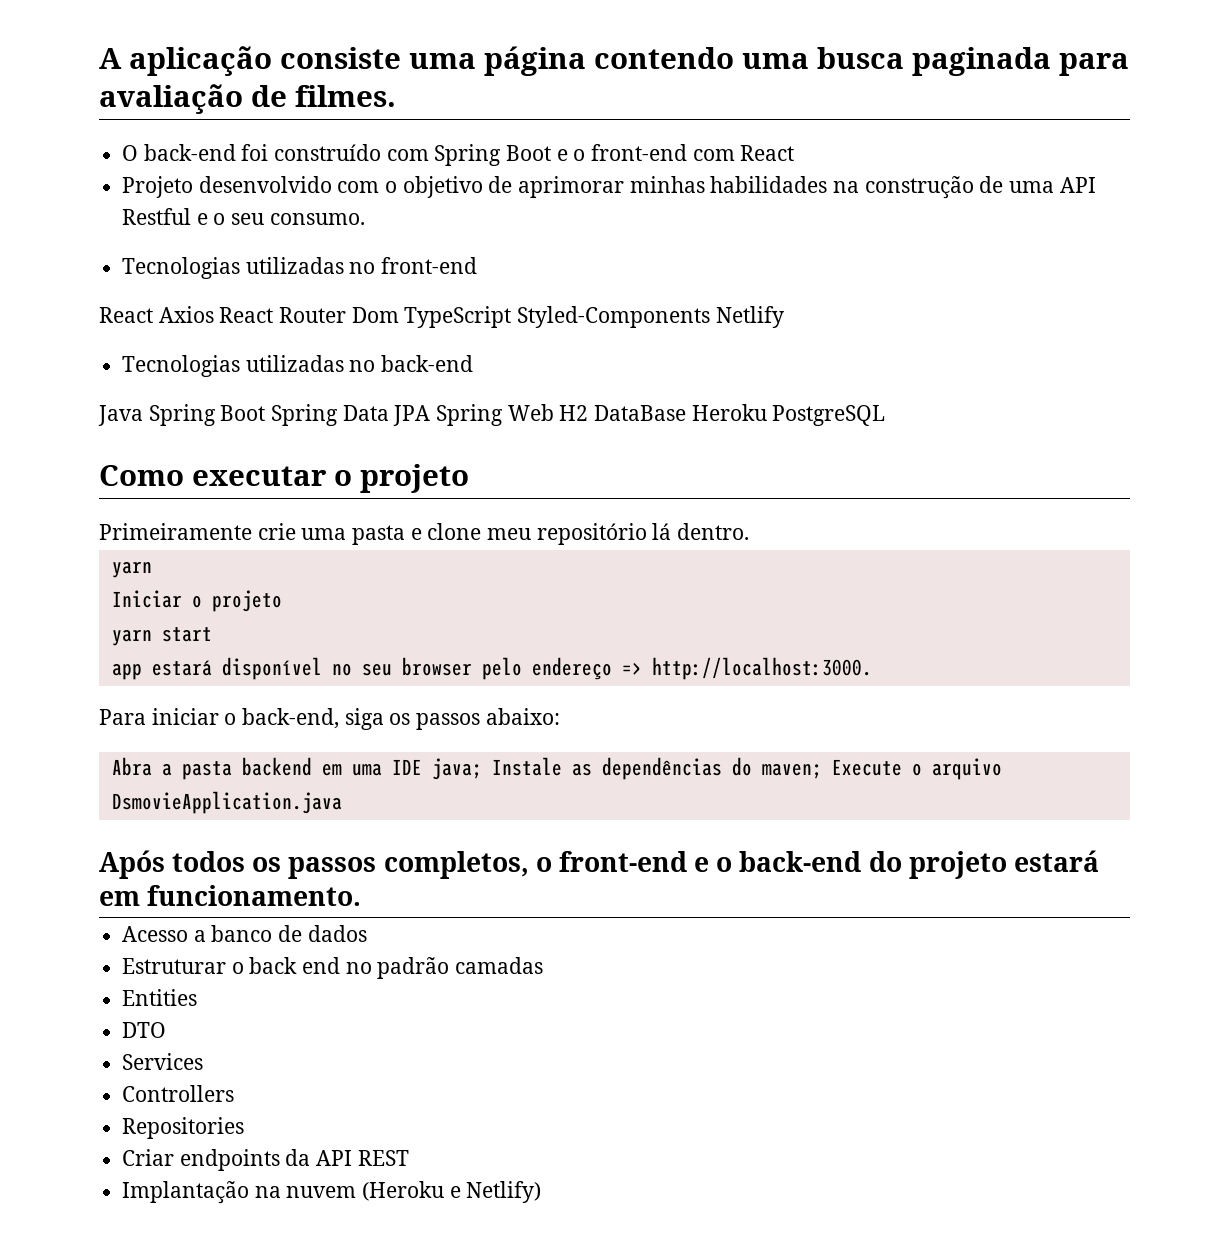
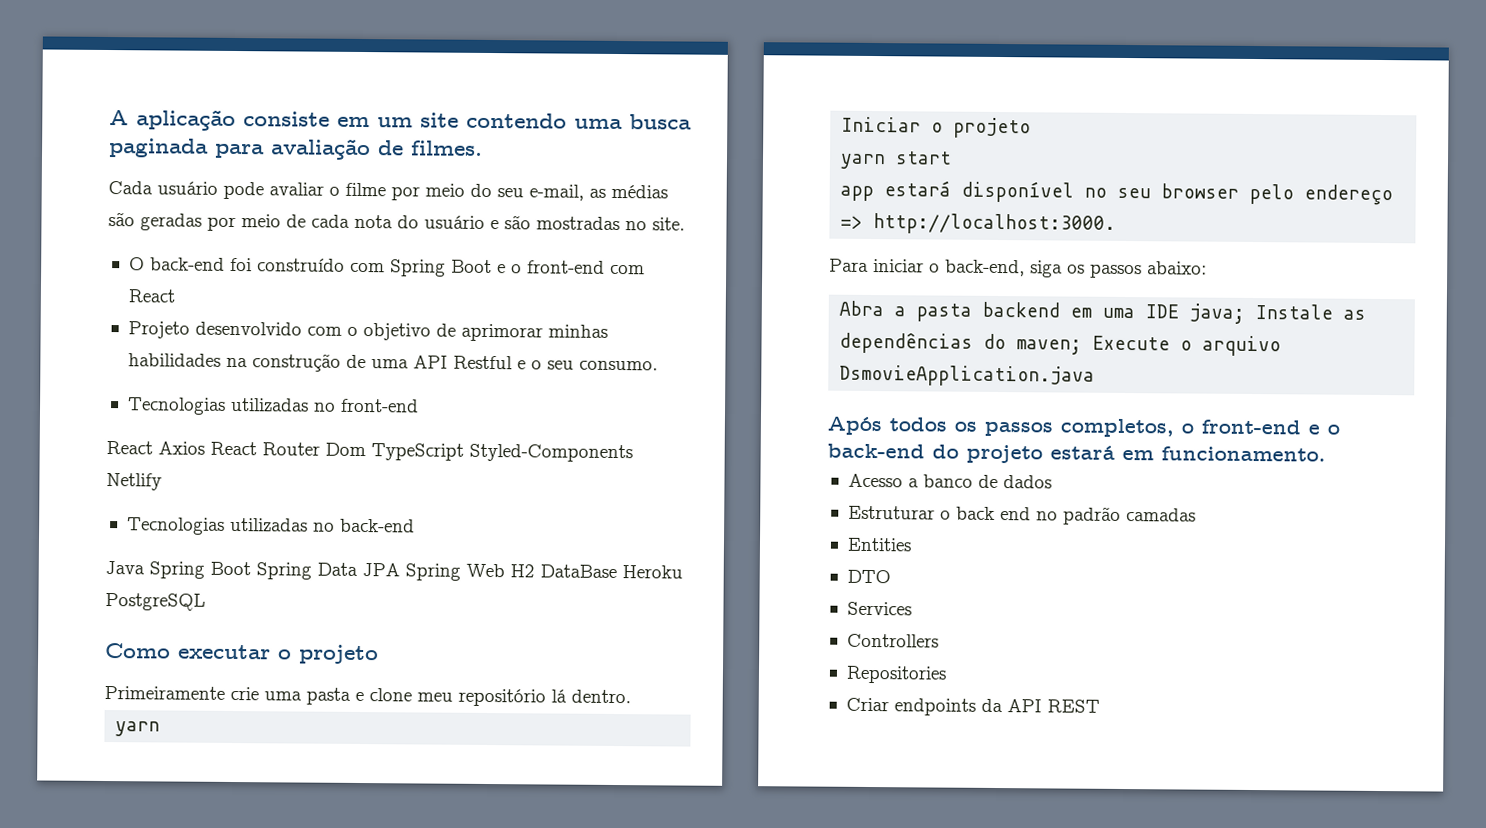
[409,46,586,76] uma página -> [337,112,459,128] em um site
(396, 96) none -> [108,181,668,201] [108,212,685,232] // Cada usuário pode avaliar o filme por meio do seu e-mail, as médias são geradas por meio de cada nota do usuário e são mostradas no site.
[122,1181,542,1204] // Implantação na nuvem (Heroku e Netlify) -> (1100, 706) none

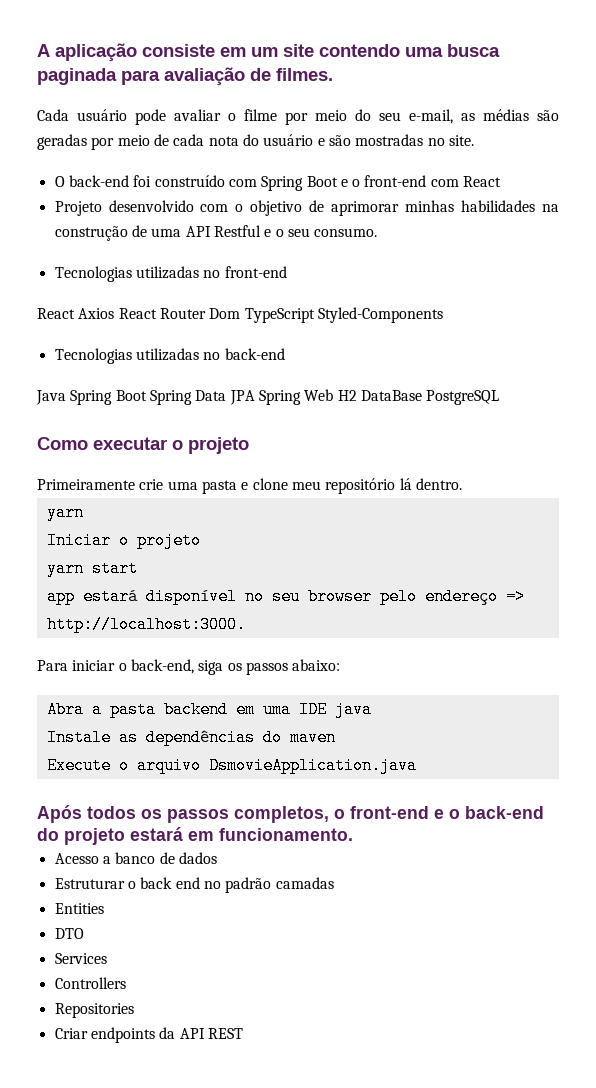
[106,473,162,491] Netlify -> (443, 315) none
[622,565,683,579] Heroku -> (422, 395) none
[1189,303,1246,324] java; -> [334,701,372,718] java //
[1016,339,1083,355] maven; -> [289,729,336,746] maven //

